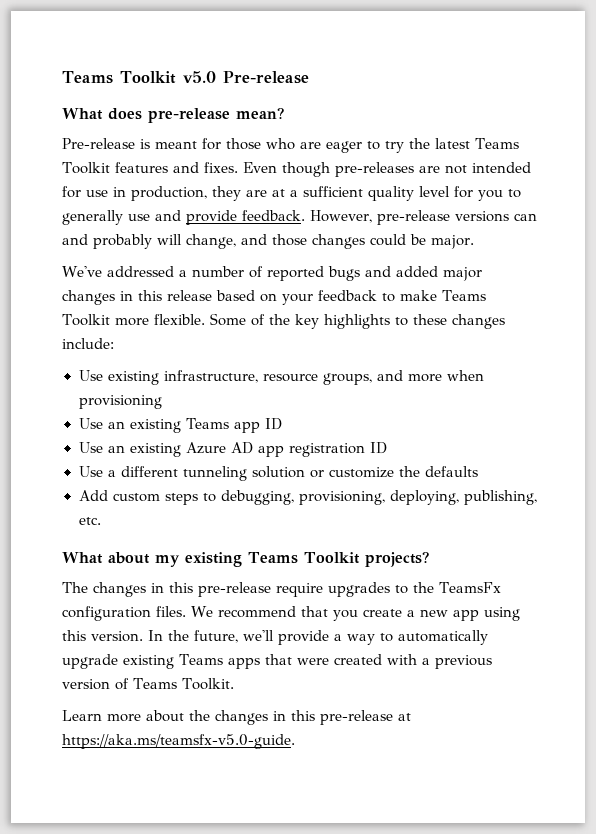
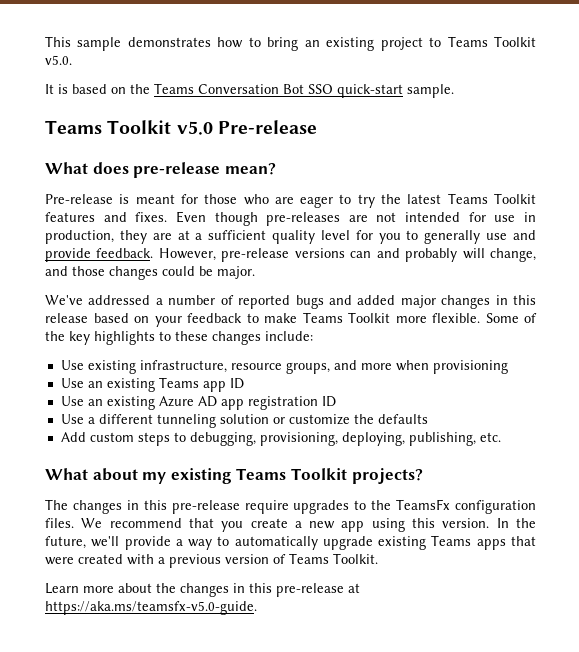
(62, 77) none -> [45,36,536,51] [45,55,72,65] [45,83,454,98] This sample demonstrates how to bring an existing project to Teams Toolkit v5.0. // It is based on the Teams Conversation Bot SSO quick-start sample. //

